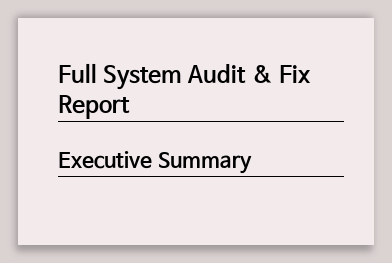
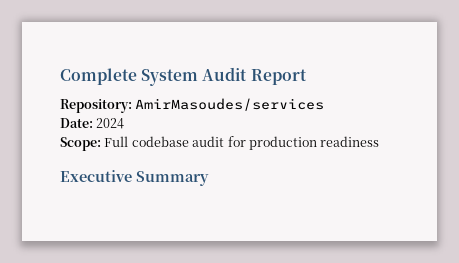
[58,63,97,83] Full -> [60,68,137,85] Complete
[251,65,311,83] & Fix -> (248, 74) none
(130, 107) none -> [60,98,325,113] [60,118,125,129] [60,136,380,151] // Repository: AmirMasoudes/services // Date: 2024 // Scope: Full codebase audit for production readiness

